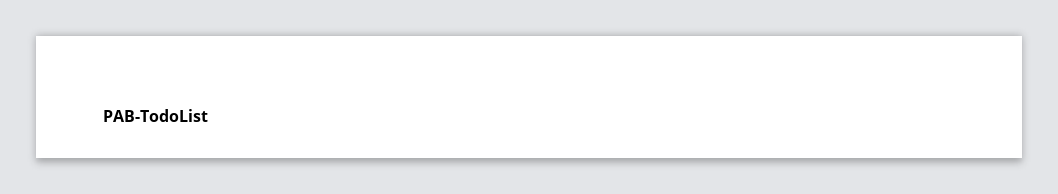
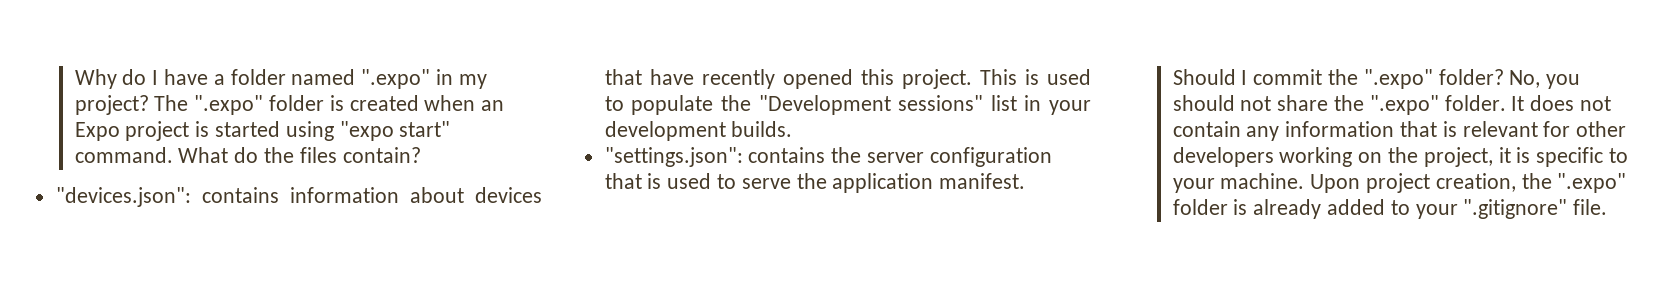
[103,109,208,122] PAB-TodoList -> [74,69,487,89] [74,95,505,115] [74,121,451,141] [74,147,421,163] [55,187,542,207] [604,69,1091,89] [604,95,1091,115] [604,121,793,141] [604,147,1052,167] [604,173,1026,193] [1172,69,1581,89] [1172,95,1611,115] [1172,121,1627,141] [1172,147,1628,167] [1172,173,1627,193] [1172,199,1608,219] Why do I have a folder named ".expo" in my project? The ".expo" folder is created when an Expo project is started using "expo start" command. What do the files contain? // "devices.json": contains information about devices that have recently opened this project. This is used to populate the "Development sessions" list in your development builds. // "settings.json": contains the server configuration that is used to serve the application manifest. // Should I commit the ".expo" folder? No, you should not share the ".expo" folder. It does not contain any information that is relevant for other developers working on the project, it is specific to your machine. Upon project creation, the ".expo" folder is already added to your ".gitignore" file.

